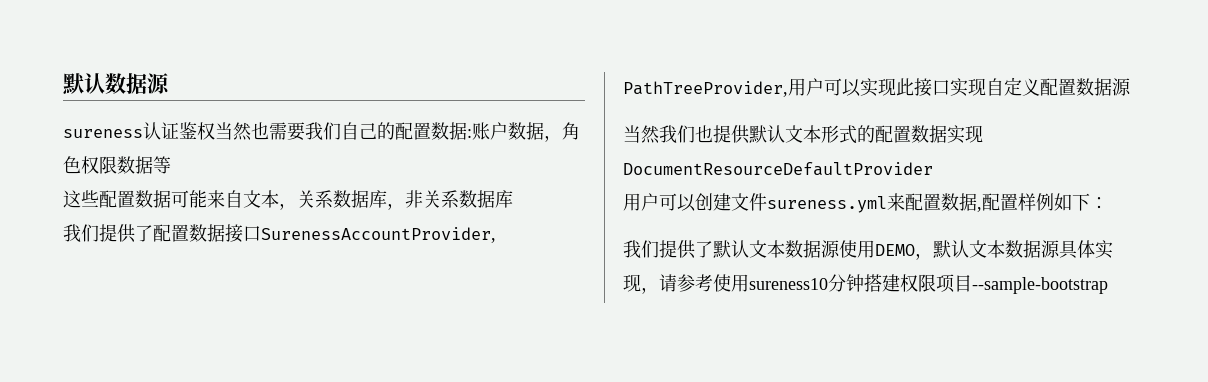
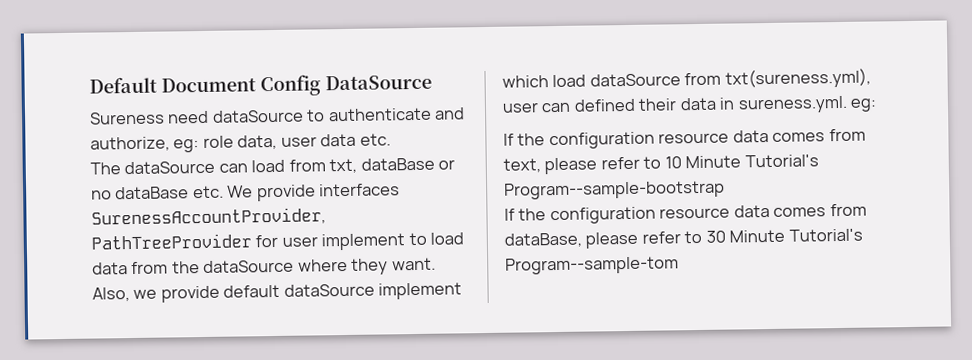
[63,73,170,95] [63,122,580,142] [63,156,171,174] [63,190,513,210] [63,224,496,243] [623,77,1131,97] [623,125,983,144] [623,162,933,176] [623,193,1108,213] [623,240,1113,260] [623,274,1108,294] 默认数据源 // sureness认证鉴权当然也需要我们自己的配置数据:账户数据，角色权限数据等 // 这些配置数据可能来自文本，关系数据库，非关系数据库 // 我们提供了配置数据接口SurenessAccountProvider, PathTreeProvider,用户可以实现此接口实现自定义配置数据源 // 当然我们也提供默认文本形式的配置数据实现DocumentResourceDefaultProvider // 用户可以创建文件sureness.yml来配置数据,配置样例如下： // 我们提供了默认文本数据源使用DEMO，默认文本数据源具体实现，请参考使用sureness10分钟搭建权限项目--sample-bootstrap -> [89,74,432,97] [90,107,466,125] [90,133,391,153] [90,157,456,175] [91,183,401,202] [91,207,326,227] [91,232,465,251] [92,257,436,275] [92,282,463,303] [502,68,871,89] [502,95,878,114] [503,128,866,150] [503,154,819,175] [504,180,725,200] [504,203,867,225] [504,228,863,249] [505,256,679,275] Default Document Config DataSource // Sureness need dataSource to authenticate and authorize, eg: role data, user data etc. // The dataSource can load from txt, dataBase or no dataBase etc. We provide interfaces SurenessAccountProvider, PathTreeProvider for user implement to load data from the dataSource where they want. Also, we provide default dataSource implement which load dataSource from txt(sureness.yml), user can defined their data in sureness.yml. eg: // If the configuration resource data comes from text, please refer to 10 Minute Tutorial's Program--sample-bootstrap // If the configuration resource data comes from dataBase, please refer to 30 Minute Tutorial's Program--sample-tom

